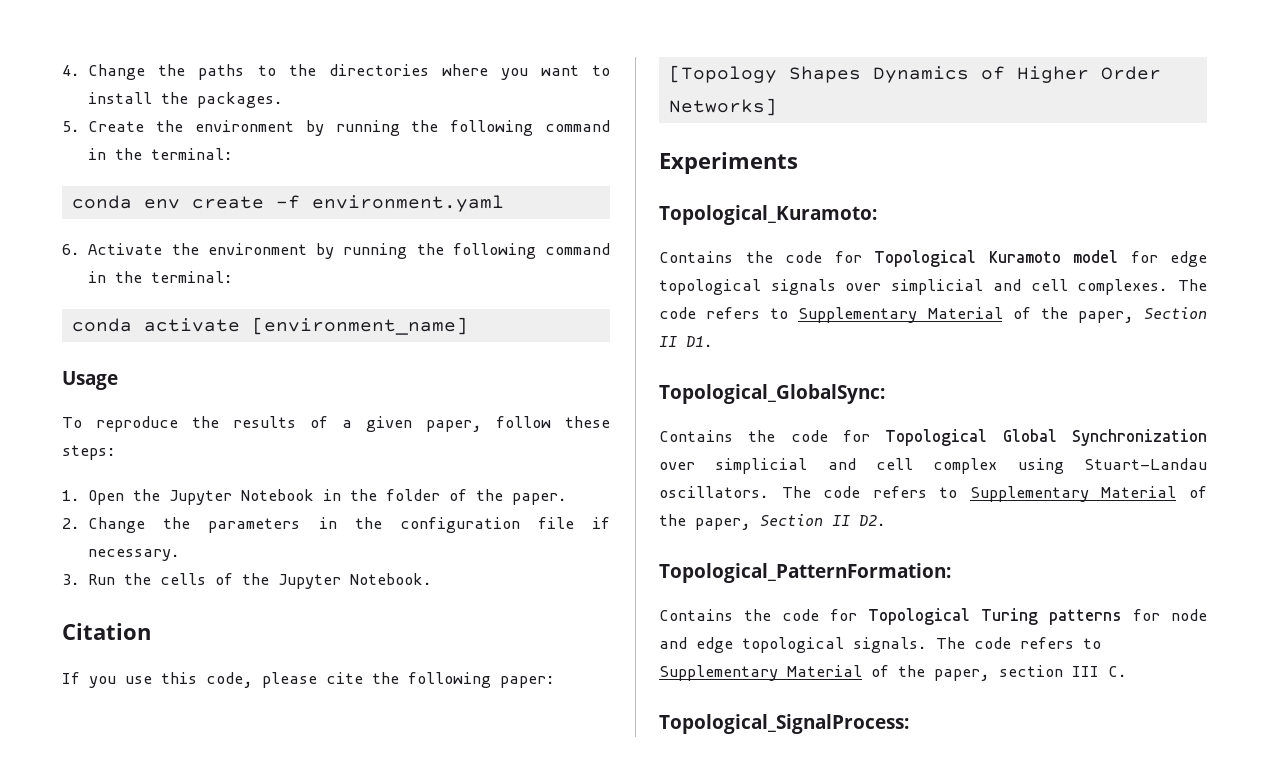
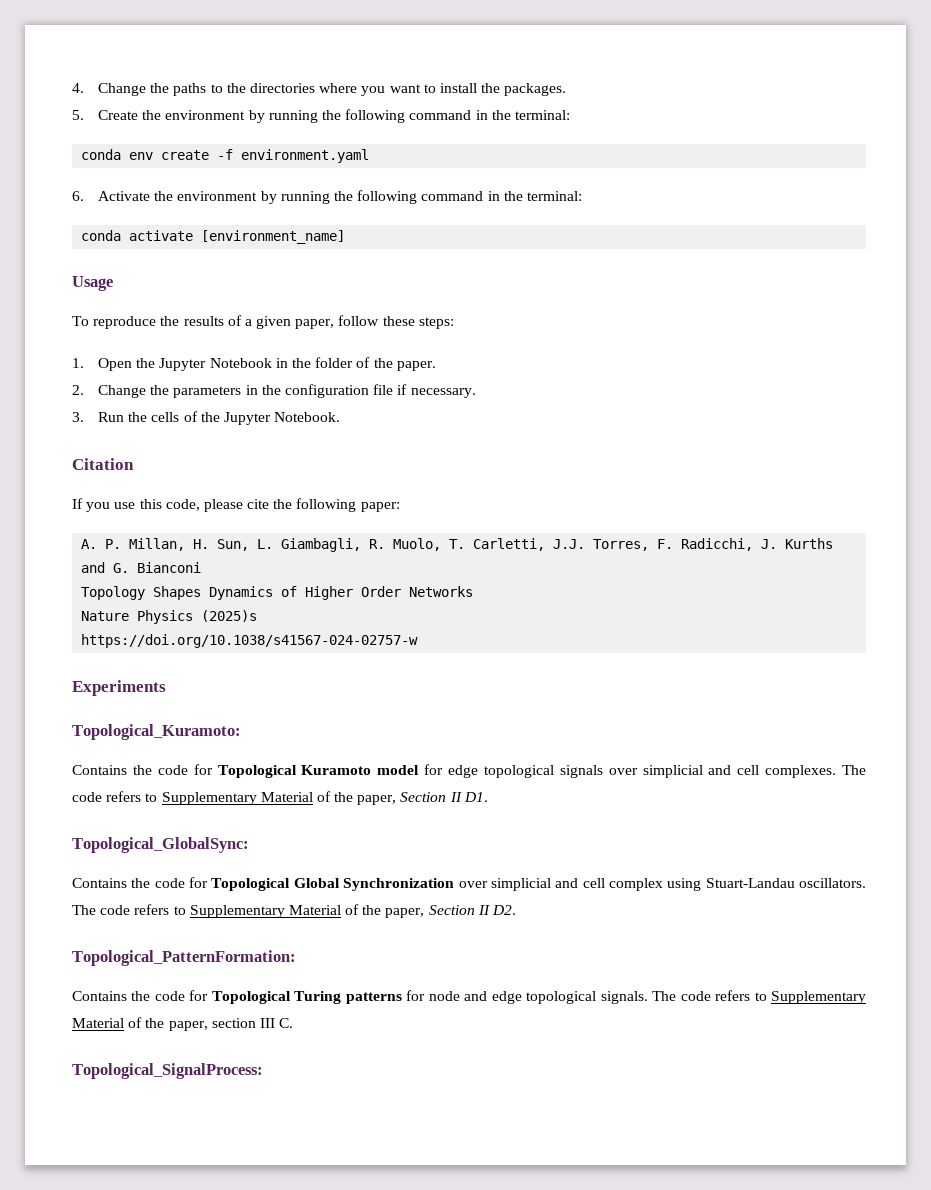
[668,65,777,83] [Topology -> [81,538,834,552] [81,562,202,573] [81,586,146,600] A. P. Millan, H. Sun, L. Giambagli, R. Muolo, T. Carletti, J.J. Torres, F. Radicchi, J. Kurths and G. Bianconi // Topology
[668,98,777,116] Networks] -> [409,586,474,597] [81,610,258,624] [81,634,419,648] Networks // Nature Physics (2025)s // https://doi.org/10.1038/s41567-024-02757-w

